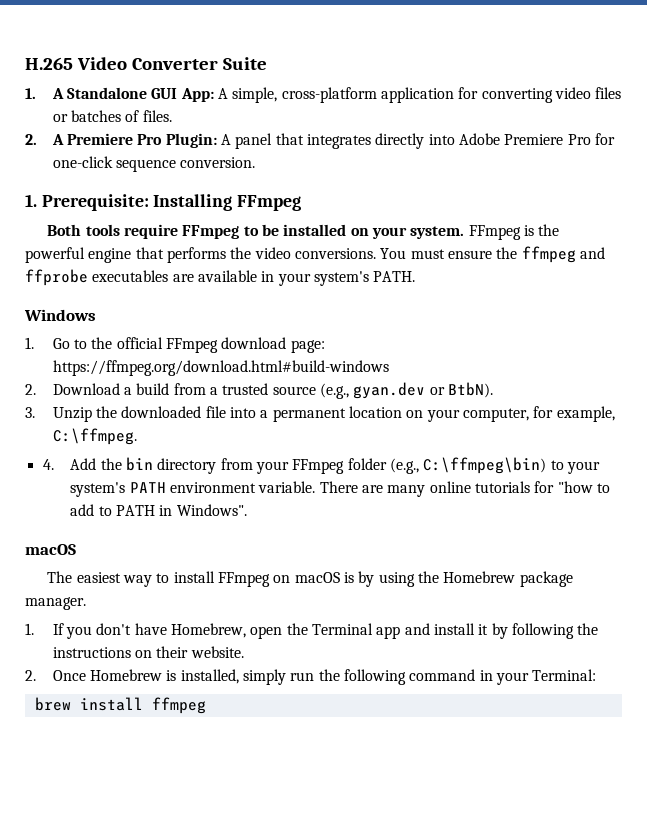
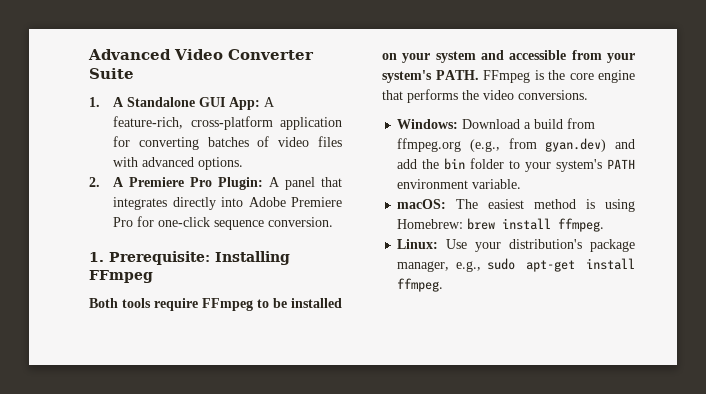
[25,57,73,70] H.265 -> [88,49,171,60] Advanced
[232,87,278,103] simple, -> [113,116,184,129] feature-rich,
[555,87,622,99] [52,110,172,122] video files or batches of files. -> [207,136,342,147] [113,157,244,170] batches of video files with advanced options.
[410,226,465,239] system. -> [435,50,635,63] [382,70,479,83] system and accessible from your system's PATH.
[25,247,85,263] powerful -> [569,73,594,80] core
[380,246,605,263] [25,269,416,286] [24,309,96,321] [25,337,325,353] [52,360,389,376] [25,382,494,399] [25,406,615,422] [52,428,137,445] [42,457,547,474] You must ensure the ffmpeg and ffprobe executables are available in your system's PATH. // Windows // 1. Go to the official FFmpeg download page: https://ffmpeg.org/download.html#build-windows // 2. Download a build from a trusted source (e.g., gyan.dev or BtbN). // 3. Unzip the downloaded file into a permanent location on your computer, for example, C:\ffmpeg. // 4. Add the bin directory from your FFmpeg folder (e.g., C:\ffmpeg\bin) -> [397,118,596,129] [397,138,635,152] [397,158,505,170] // Windows: Download a build from ffmpeg.org (e.g., from gyan.dev) and add the bin folder
[319,481,610,497] [70,504,247,516] [25,544,76,555] [47,571,573,587] [25,597,86,610] [25,623,599,639] [52,646,244,658] [25,669,597,685] [34,697,206,714] There are many online tutorials for "how to add to PATH in Windows". // macOS // The easiest way to install FFmpeg on macOS is by using the Homebrew package manager. // 1. If you don't have Homebrew, open the Terminal app and install it by following the instructions on their website. // 2. Once Homebrew is installed, simply run the following command in your Terminal: // brew install ffmpeg -> [397,199,635,212] [397,218,605,232] [397,239,635,252] [397,258,635,272] [397,278,444,292] // macOS: The easiest method is using Homebrew: brew install ffmpeg. // Linux: Use your distribution's package manager, e.g., sudo apt-get install ffmpeg.

